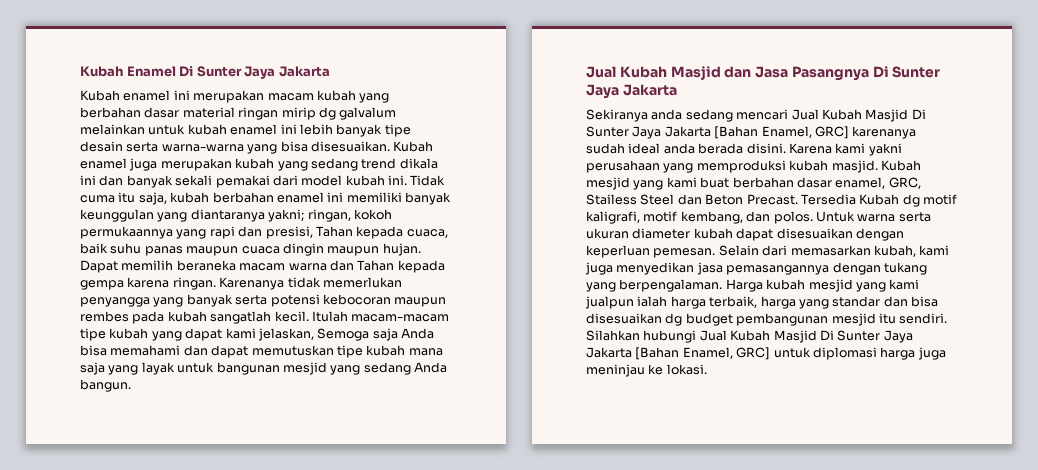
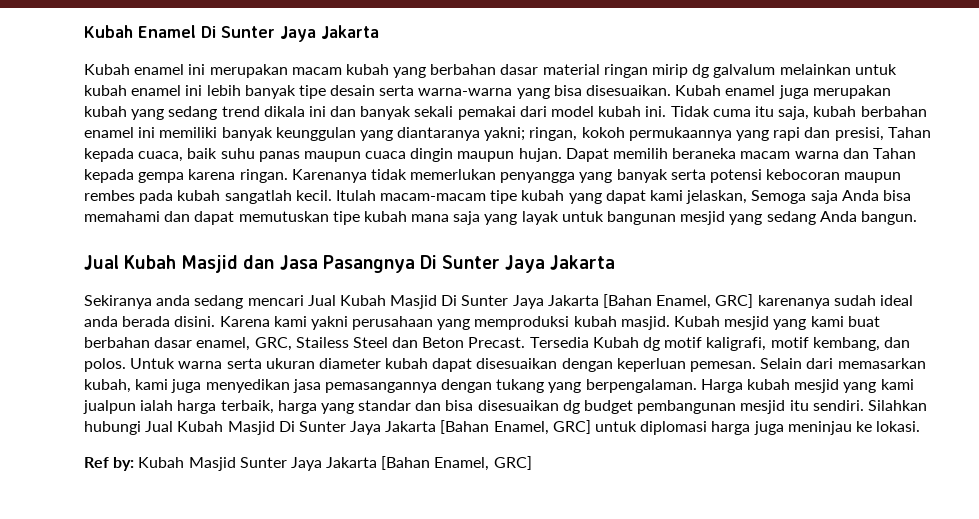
(707, 369) none -> [84,456,532,471] // Ref by: Kubah Masjid Sunter Jaya Jakarta [Bahan Enamel, GRC]

